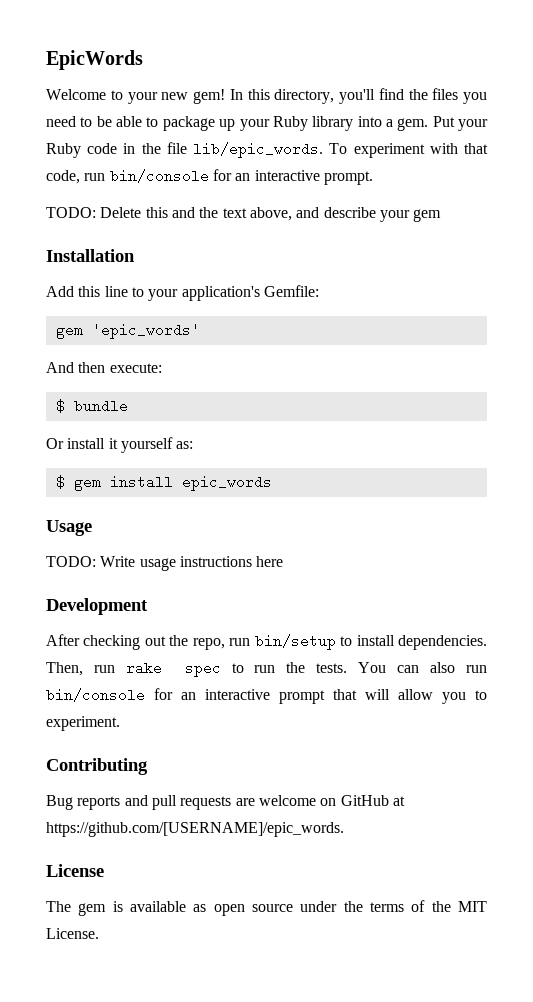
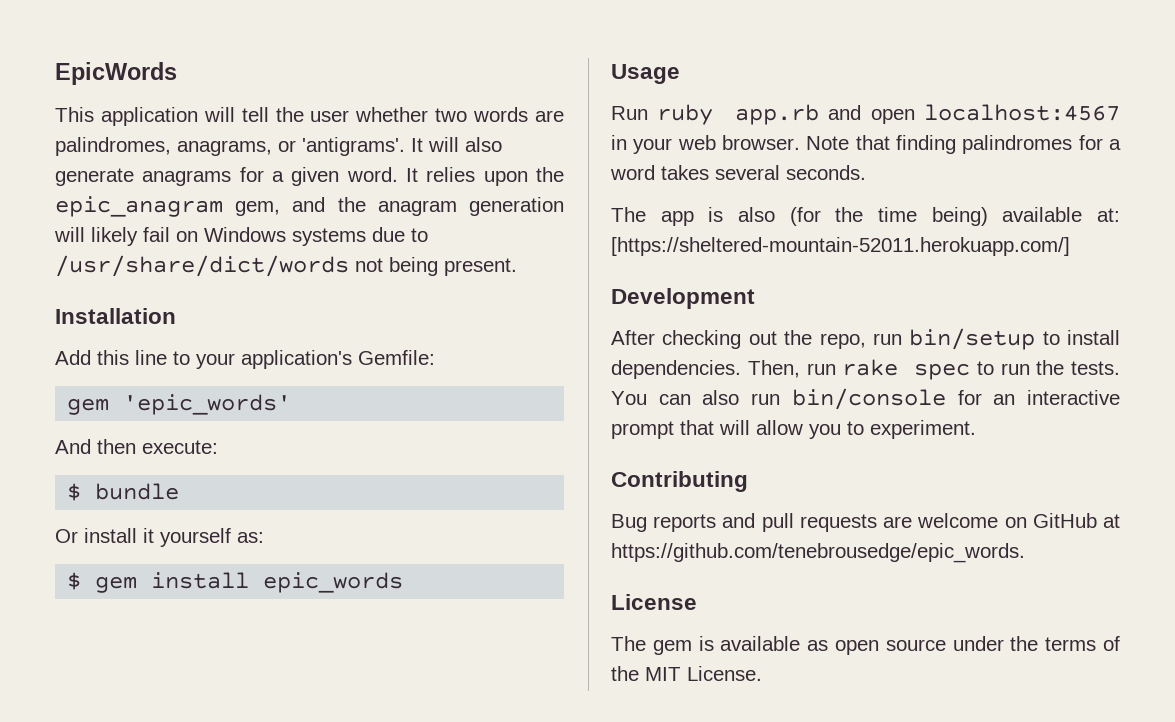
[46,88,487,104] [46,116,488,131] [46,142,489,158] [46,169,373,185] [46,207,442,222] Welcome to your new gem! In this directory, you'll find the files you need to be able to package up your Ruby library into a gem. Put your Ruby code in the file lib/epic_words. To experiment with that code, run bin/console for an interactive prompt. // TODO: Delete this and the text above, and describe your gem -> [55,107,565,126] [55,137,502,156] [55,167,564,186] [55,196,564,217] [54,227,428,246] [55,255,517,277] This application will tell the user whether two words are palindromes, anagrams, or 'antigrams'. It will also generate anagrams for a given word. It relies upon the epic_anagram gem, and the anagram generation will likely fail on Windows systems due to /usr/share/dict/words not being present.
[46,556,284,571] TODO: Write usage instructions here -> [611,104,1120,125] [611,135,1121,154] [610,165,866,180] [611,207,1120,226] [611,237,1070,256] Run ruby app.rb and open localhost:4567 in your web browser. Note that finding palindromes for a word takes several seconds. // The app is also (for the time being) available at: [https://sheltered-mountain-52011.herokuapp.com/]
[46,822,344,837] https://github.com/[USERNAME]/epic_words. -> [611,543,1025,563] https://github.com/tenebrousedge/epic_words.

